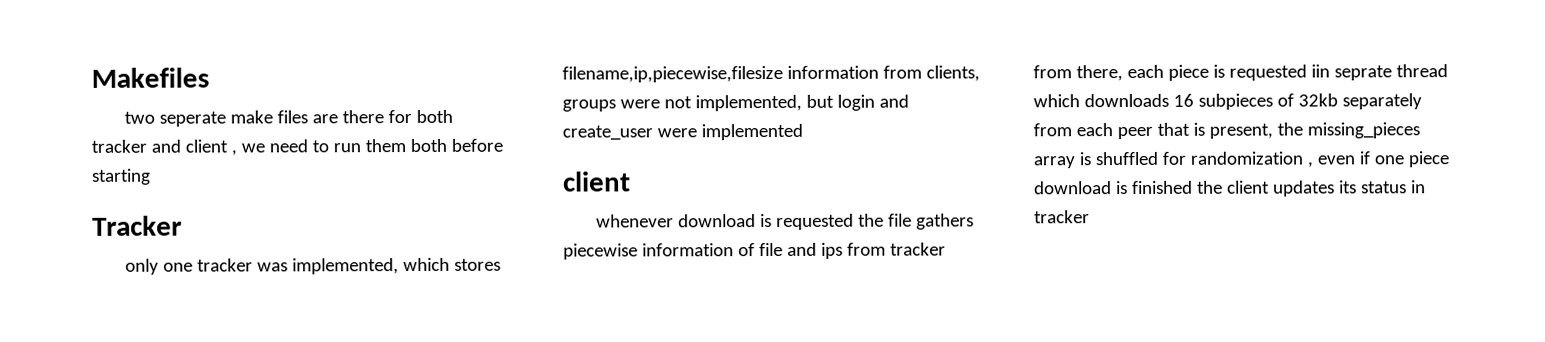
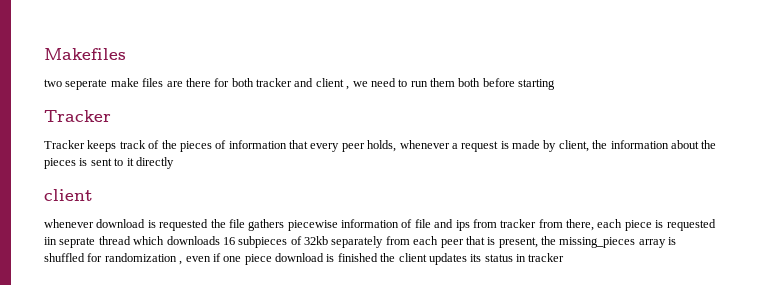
[124,257,501,275] [562,65,980,83] [562,94,909,112] [562,123,803,141] only one tracker was implemented, which stores filename,ip,piecewise,filesize information from clients, groups were not implemented, but login and create_user were implemented -> [44,140,717,152] [44,157,174,169] Tracker keeps track of the pieces of information that every peer holds, whenever a request is made by client, the information about the pieces is sent to it directly

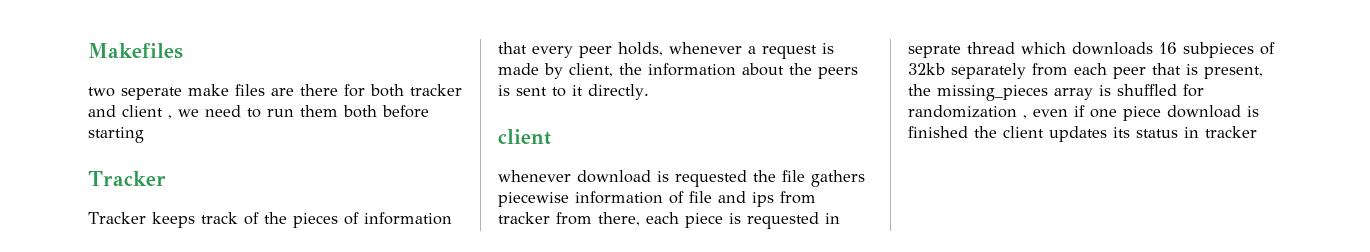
[44,158,76,169] pieces -> [818,67,858,79] peers
[135,157,174,169] directly -> [588,84,649,100] directly.
[44,237,57,245] iin -> [825,213,840,224] in

